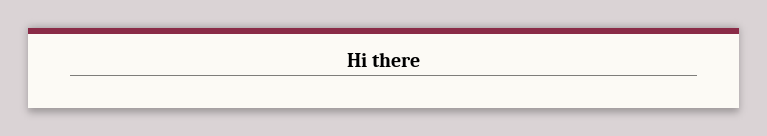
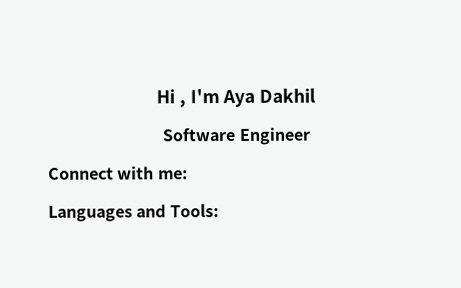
[372,52,421,67] there -> [178,87,316,108] [162,127,311,145] [48,166,188,180] [48,204,219,222] , I'm Aya Dakhil // Software Engineer // Connect with me: // Languages and Tools:

